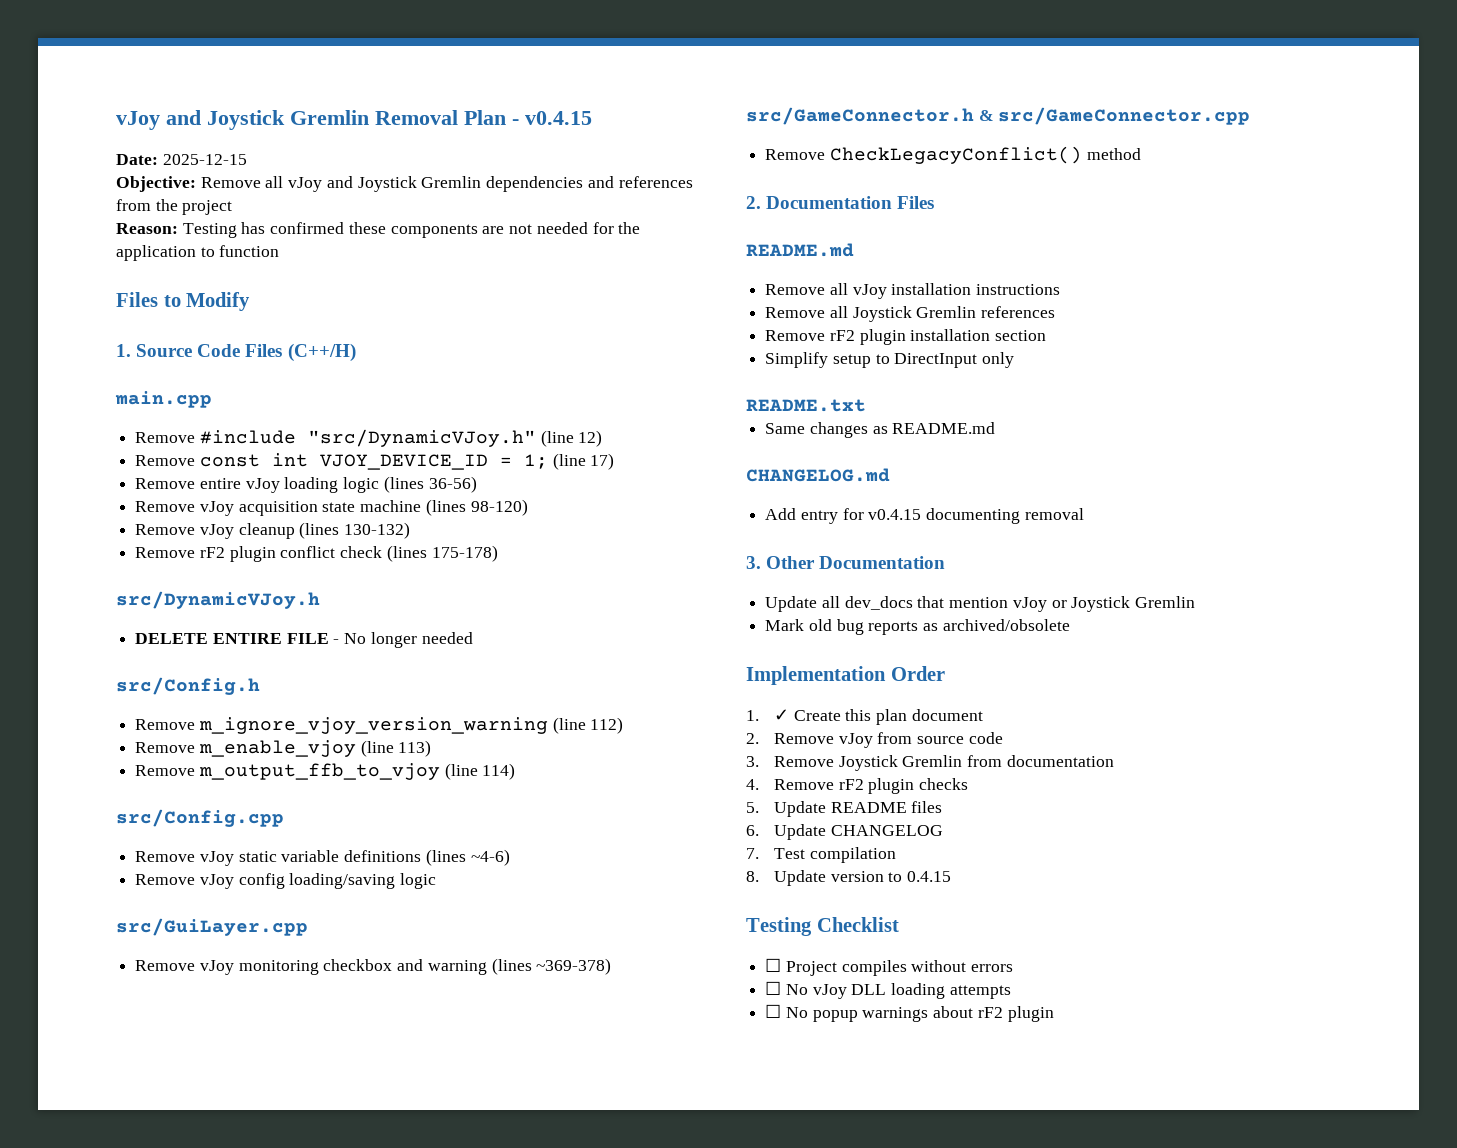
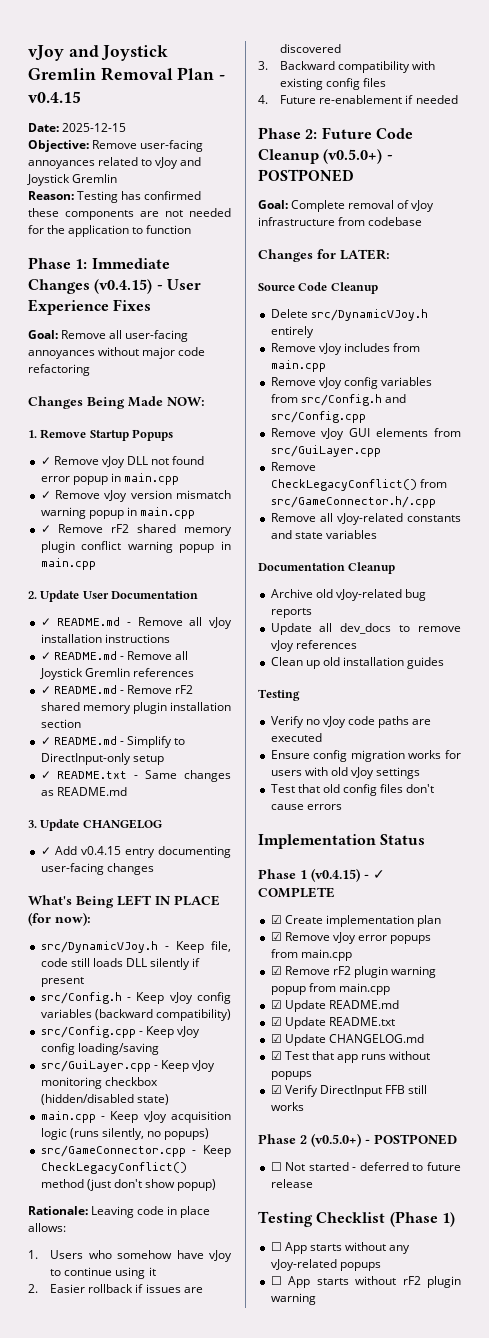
[265,176,693,192] [116,199,233,215] all vJoy and Joystick Gremlin dependencies and references from the project -> [140,140,204,152] [28,157,202,169] [27,174,118,186] user-facing annoyances related to vJoy and Joystick Gremlin
[116,292,251,311] [116,343,356,362] [115,391,212,408] [135,429,603,447] [135,453,615,470] [135,476,477,493] [135,499,528,516] [135,522,411,539] [135,545,498,562] [116,591,320,609] [135,632,473,648] [116,677,260,695] [135,717,624,734] [135,740,432,757] [135,763,516,780] [116,809,284,827] [135,849,510,866] [135,873,437,889] [116,918,308,936] [135,958,612,975] [746,107,1251,125] [765,146,1141,164] [746,196,935,209] [746,243,854,257] Files to Modify // 1. Source Code Files (C++/H) // main.cpp // Remove #include "src/DynamicVJoy.h" (line 12) // Remove const int VJOY_DEVICE_ID = 1; (line 17) // Remove entire vJoy loading logic (lines 36-56) // Remove vJoy acquisition state machine (lines 98-120) // Remove vJoy cleanup (lines 130-132) // Remove rF2 plugin conflict check (lines 175-178) // src/DynamicVJoy.h // DELETE ENTIRE FILE - No longer needed // src/Config.h // Remove m_ignore_vjoy_version_warning (line 112) // Remove m_enable_vjoy (line 113) // Remove m_output_ffb_to_vjoy (line 114) // src/Config.cpp // Remove vJoy static variable definitions (lines ~4-6) // Remove vJoy config loading/saving logic // src/GuiLayer.cpp // Remove vJoy monitoring checkbox and warning (lines ~369-378) // src/GameConnector.h & src/GameConnector.cpp // Remove CheckLegacyConflict() method // 2. Documentation Files // README.md // -> [28,257,170,269] [28,279,201,294] [28,299,152,315] [28,330,189,342] [28,347,206,359] [28,364,90,376] [28,396,205,409] [28,429,174,441] [40,456,205,468] [40,473,179,485] [40,490,231,502] [40,507,195,519] [40,524,232,536] [40,541,231,553] [40,558,96,570] [28,590,199,602] [40,617,131,626] Phase 1: Immediate Changes (v0.4.15) - User Experience Fixes // Goal: Remove all user-facing annoyances without major code refactoring // Changes Being Made NOW: // 1. Remove Startup Popups // ✓ Remove vJoy DLL not found error popup in main.cpp // ✓ Remove vJoy version mismatch warning popup in main.cpp // ✓ Remove rF2 shared memory plugin conflict warning popup in main.cpp // 2. Update User Documentation // ✓ README.md -
(1061, 289) none -> [40,651,124,660] ✓ README.md -
[765,329,1047,345] [765,352,1015,368] [746,399,866,412] Remove rF2 plugin installation section // Simplify setup to DirectInput only // README.txt // -> [40,685,194,694] [40,702,231,714] [40,719,81,728] [40,736,186,748] [40,753,164,765] [40,771,139,779] ✓ README.md - Remove rF2 shared memory plugin installation section // ✓ README.md - Simplify to DirectInput-only setup // ✓ README.txt -
[746,468,890,482] [765,508,1084,524] [746,556,946,569] [765,596,1196,612] [765,619,1070,635] [746,666,945,685] [746,709,983,725] [746,732,1003,748] [746,755,1114,771] [746,778,968,794] [746,801,943,817] [746,824,943,840] [746,847,896,863] [746,870,951,886] CHANGELOG.md // Add entry for v0.4.15 documenting removal // 3. Other Documentation // Update all dev_docs that mention vJoy or Joystick Gremlin // Mark old bug reports as archived/obsolete // Implementation Order // 1. ✓ Create this plan document // 2. Remove vJoy from source code // 3. Remove Joystick Gremlin from documentation // 4. Remove rF2 plugin checks // 5. Update README files // 6. Update CHANGELOG // 7. Test compilation // 8. Update version to 0.4.15 -> [28,819,162,831] [40,846,231,858] [40,863,154,875] [28,895,220,908] [28,912,91,926] [40,941,232,953] [40,958,201,970] [40,977,84,987] [40,992,231,1004] [40,1009,231,1021] [40,1026,200,1038] [40,1043,159,1055] [40,1060,215,1072] [40,1077,158,1089] [40,1094,169,1105] [40,1111,231,1123] [40,1128,210,1140] [40,1145,231,1157] [40,1162,187,1174] [40,1179,217,1191] [28,1206,211,1218] [28,1223,66,1232] [28,1250,232,1262] [50,1267,156,1279] [28,1284,203,1293] [280,44,342,53] [258,61,436,73] [280,78,387,90] [258,95,458,104] [258,127,413,139] [258,149,393,164] [258,169,354,182] [258,200,435,212] [258,217,423,226] [258,249,390,262] [258,282,378,294] [270,309,428,321] [270,326,314,338] [270,343,420,355] [270,360,326,372] [270,377,432,389] [270,394,406,406] [270,411,366,423] [270,428,461,440] [270,445,381,457] [270,462,316,471] [270,479,447,491] [270,496,436,508] [270,513,461,525] [270,530,377,539] [258,562,396,574] [270,589,426,601] [270,608,312,618] [270,623,461,635] [270,640,357,652] [270,657,445,669] [258,689,300,701] [270,716,432,728] [270,733,322,742] [270,750,461,762] [270,767,421,779] [270,784,435,796] [270,804,342,810] [258,834,426,849] [258,868,385,882] [258,887,335,898] [270,915,441,927] [270,932,432,944] [270,949,352,961] [270,966,437,978] [270,983,390,995] [270,1000,399,1012] [270,1017,395,1029] [270,1034,424,1046] [270,1051,431,1063] [270,1071,312,1080] [270,1085,428,1097] [270,1102,304,1111] [258,1133,457,1147] [270,1162,461,1171] [270,1179,313,1188] 3. Update CHANGELOG // ✓ Add v0.4.15 entry documenting user-facing changes // What's Being LEFT IN PLACE (for now): // src/DynamicVJoy.h - Keep file, code still loads DLL silently if present // src/Config.h - Keep vJoy config variables (backward compatibility) // src/Config.cpp - Keep vJoy config loading/saving // src/GuiLayer.cpp - Keep vJoy monitoring checkbox (hidden/disabled state) // main.cpp - Keep vJoy acquisition logic (runs silently, no popups) // src/GameConnector.cpp - Keep CheckLegacyConflict() method (just don't show popup) // Rationale: Leaving code in place allows: // 1. Users who somehow have vJoy to continue using it // 2. Easier rollback if issues are discovered // 3. Backward compatibility with existing config files // 4. Future re-enablement if needed // Phase 2: Future Code Cleanup (v0.5.0+) - POSTPONED // Goal: Complete removal of vJoy infrastructure from codebase // Changes for LATER: // Source Code Cleanup // Delete src/DynamicVJoy.h entirely // Remove vJoy includes from main.cpp // Remove vJoy config variables from src/Config.h and src/Config.cpp // Remove vJoy GUI elements from src/GuiLayer.cpp // Remove CheckLegacyConflict() from src/GameConnector.h/.cpp // Remove all vJoy-related constants and state variables // Documentation Cleanup // Archive old vJoy-related bug reports // Update all dev_docs to remove vJoy references // Clean up old installation guides // Testing // Verify no vJoy code paths are executed // Ensure config migration works for users with old vJoy settings // Test that old config files don't cause errors // Implementation Status // Phase 1 (v0.4.15) - ✓ COMPLETE // ☑ Create implementation plan // ☑ Remove vJoy error popups from main.cpp // ☑ Remove rF2 plugin warning popup from main.cpp // ☑ Update README.md // ☑ Update README.txt // ☑ Update CHANGELOG.md // ☑ Test that app runs without popups // ☑ Verify DirectInput FFB still works // Phase 2 (v0.5.0+) - POSTPONED // ☐ Not started - deferred to future release
[765,958,1014,976] [765,981,1011,999] [765,1004,1054,1022] // ☐ Project compiles without errors // ☐ No vJoy DLL loading attempts // ☐ No popup warnings about rF2 plugin -> [389,1211,455,1227] [270,1242,411,1254] [270,1259,381,1271] [270,1276,461,1288] [270,1293,316,1305] (Phase 1) // ☐ App starts without any vJoy-related popups // ☐ App starts without rF2 plugin warning

